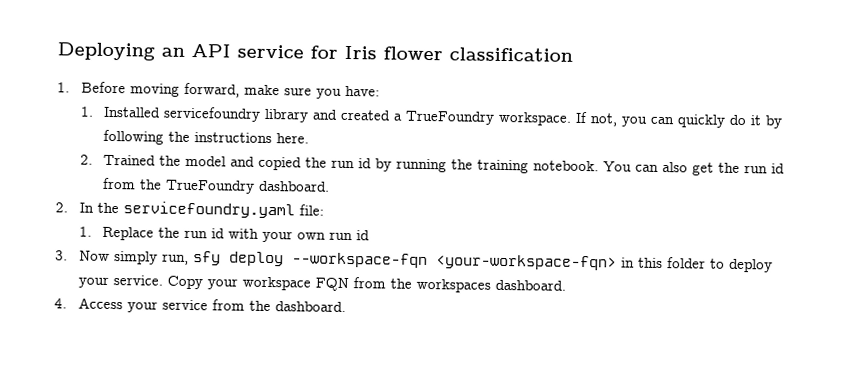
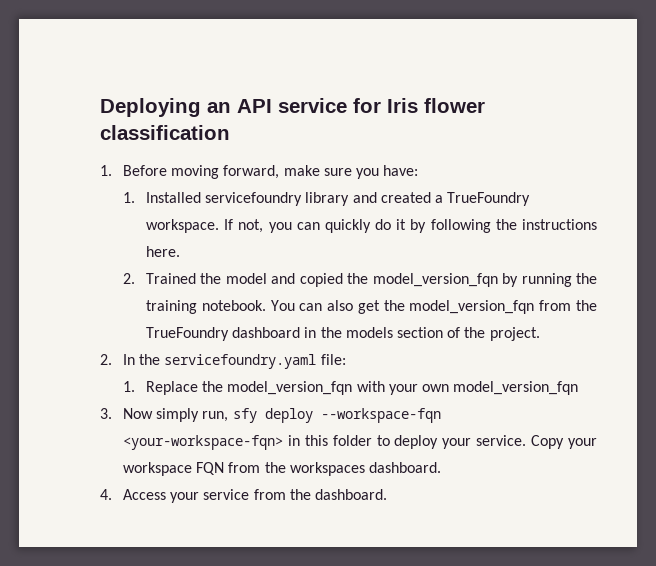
[331,158,373,169] run id -> [372,273,498,287] model_version_fqn
[744,163,786,174] run id -> [409,300,535,314] model_version_fqn
[259,180,331,192] dashboard. -> [232,327,540,341] dashboard in the models section of the project.
[184,228,226,239] run id -> [227,381,353,395] model_version_fqn
[329,230,371,241] run id -> [453,381,579,395] model_version_fqn

